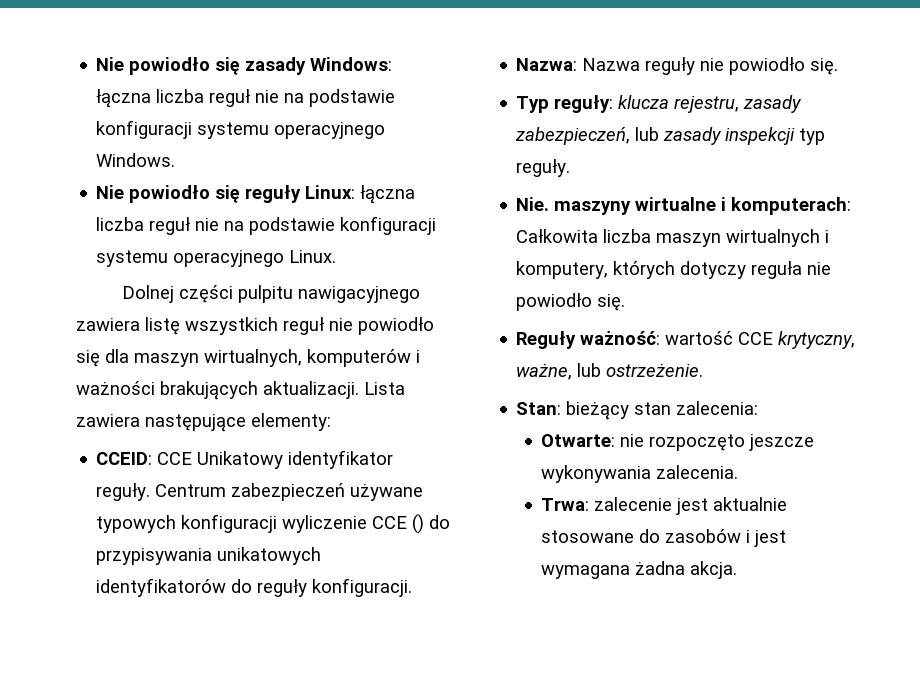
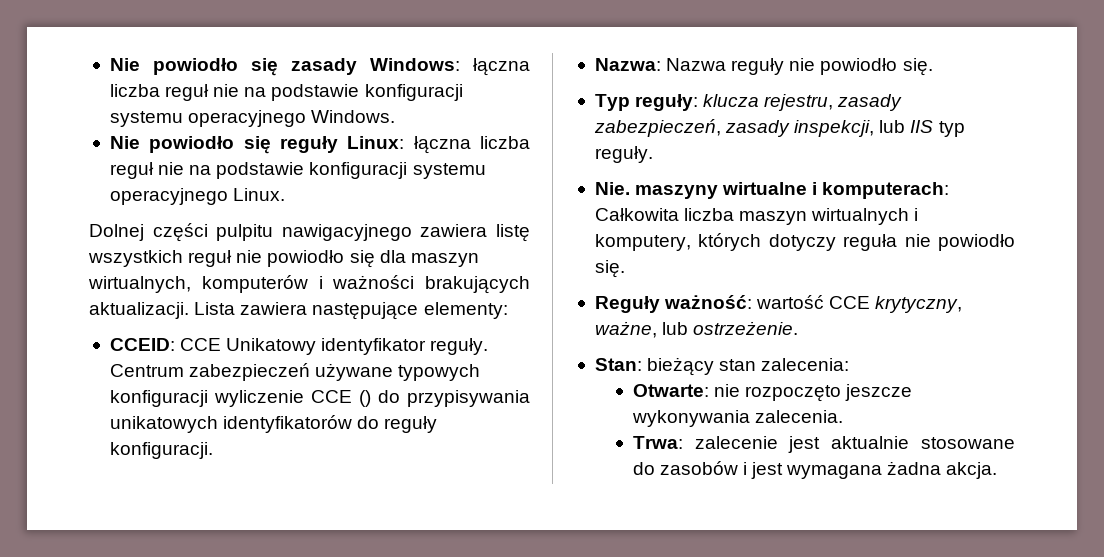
[635,127,796,145] lub zasady inspekcji -> [725,120,934,137] zasady inspekcji, lub IIS

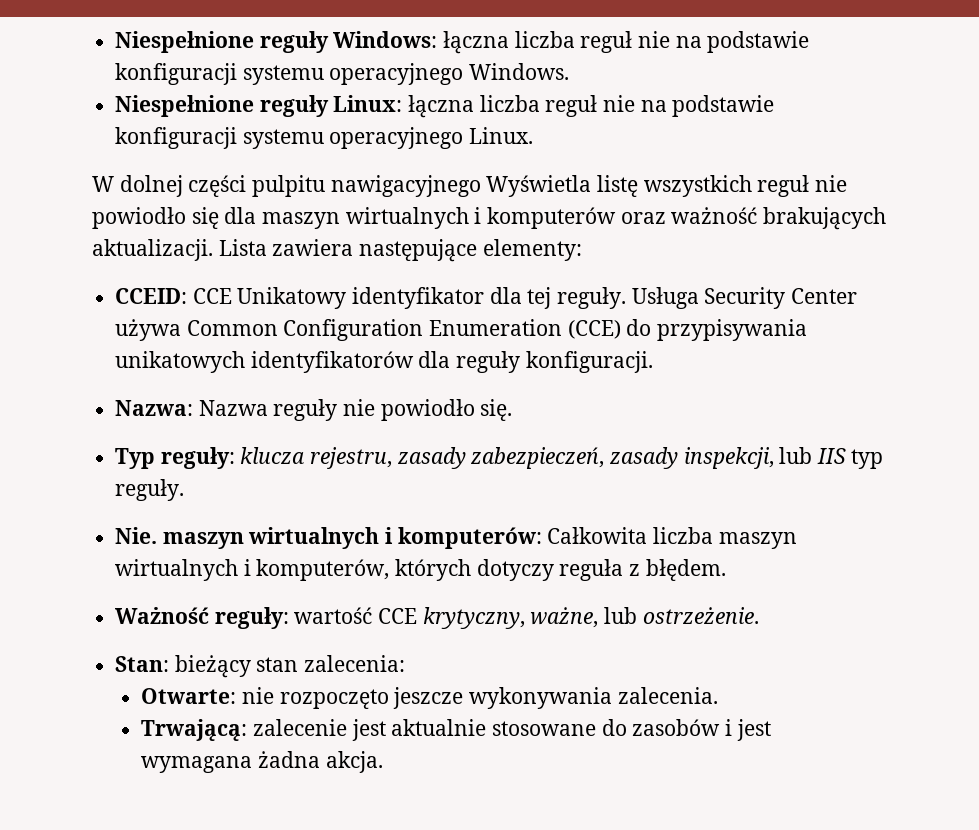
[109,58,357,76] Nie powiodło się zasady -> [115,31,329,53] Niespełnione reguły
[109,136,271,154] Nie powiodło się -> [115,95,255,117] Niespełnione
[89,224,144,241] Dolnej -> [92,175,183,197] W dolnej
[420,224,488,237] zawiera -> [486,175,592,197] Wyświetla
[88,275,415,293] wirtualnych, komputerów i ważności -> [345,207,758,229] wirtualnych i komputerów oraz ważność
[430,338,489,355] [109,363,481,381] [109,390,371,407] reguły. Centrum zabezpieczeń używane typowych konfiguracji wyliczenie CCE () -> [489,287,858,309] [115,319,621,341] dla tej reguły. Usługa Security Center używa Common Configuration Enumeration (CCE)
[357,416,380,429] do -> [418,351,451,368] dla
[635,182,950,199] maszyny wirtualne i komputerach: -> [162,527,542,549] maszyn wirtualnych i komputerów:
[594,234,691,251] komputery, -> [256,559,390,581] komputerów,
[904,234,1015,251] [594,260,625,278] [594,295,753,313] nie powiodło się. // Reguły ważność: -> [629,559,726,581] [115,607,289,629] z błędem. // Ważność reguły:
[632,436,683,449] Trwa: -> [141,719,248,741] Trwającą:

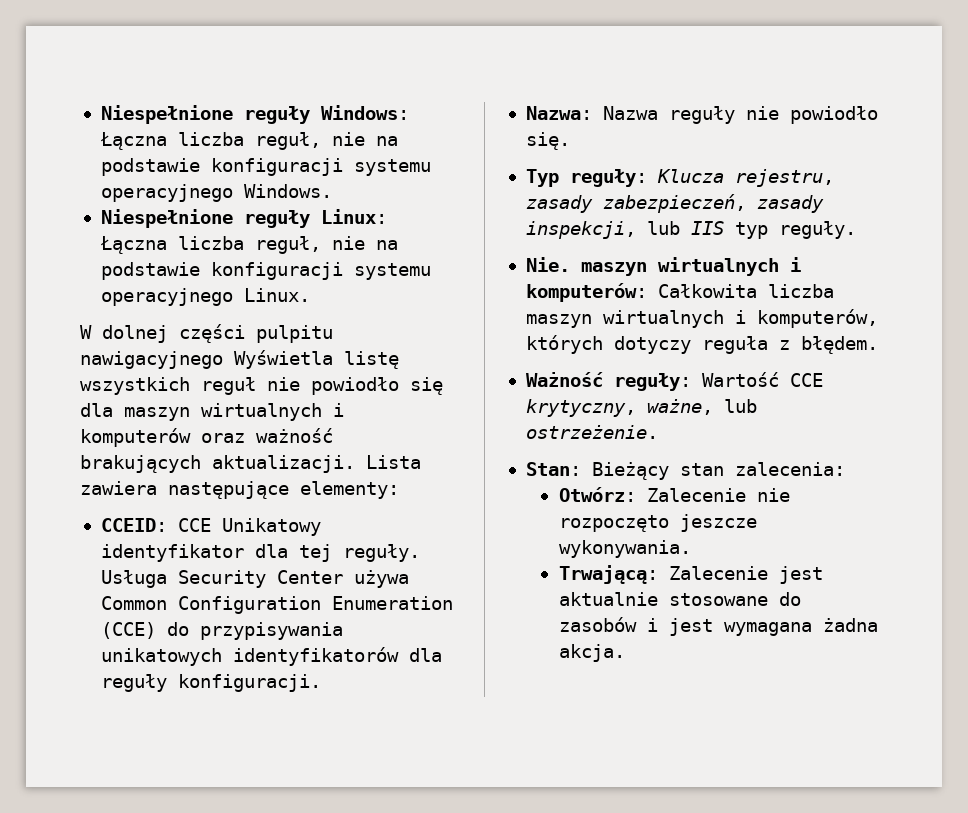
[443,31,633,54] łączna liczba reguł -> [99,132,321,150] Łączna liczba reguł,
[408,95,598,118] łączna liczba reguł -> [99,236,321,254] Łączna liczba reguł,
[240,447,306,464] klucza -> [656,169,724,183] Klucza
[294,607,373,624] wartość -> [701,372,779,387] Wartość
[174,655,251,678] bieżący -> [591,462,669,480] Bieżący
[141,688,237,704] Otwarte: -> [558,487,746,502] Otwórz: Zalecenie
[468,687,718,709] wykonywania zalecenia. -> [558,540,691,558] wykonywania.
[252,719,347,736] zalecenie -> [668,566,768,580] Zalecenie

